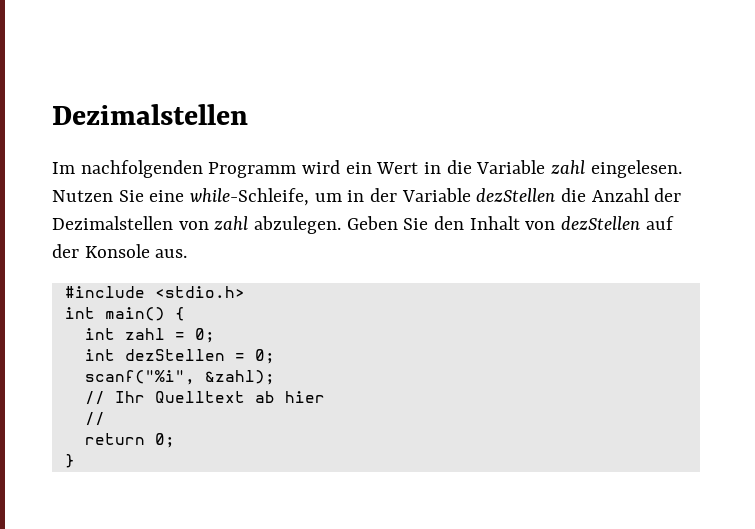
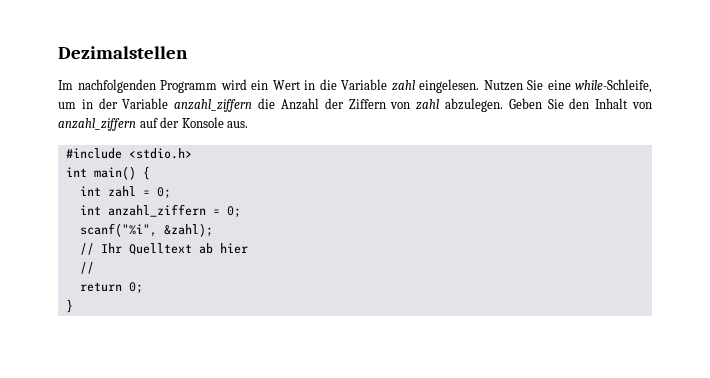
[476,188,556,202] dezStellen -> [174,99,253,112] anzahl_ziffern
[52,216,173,230] Dezimalstellen -> [348,99,386,109] Ziffern
[561,216,641,230] dezStellen -> [58,118,136,131] anzahl_ziffern
[124,349,225,361] dezStellen -> [107,204,206,217] anzahl_ziffern

